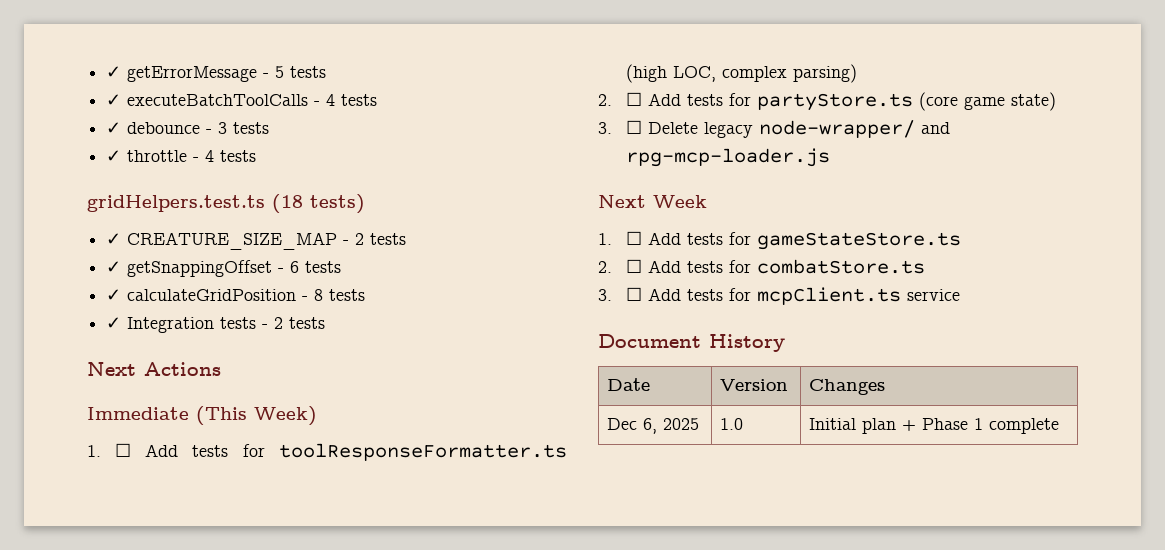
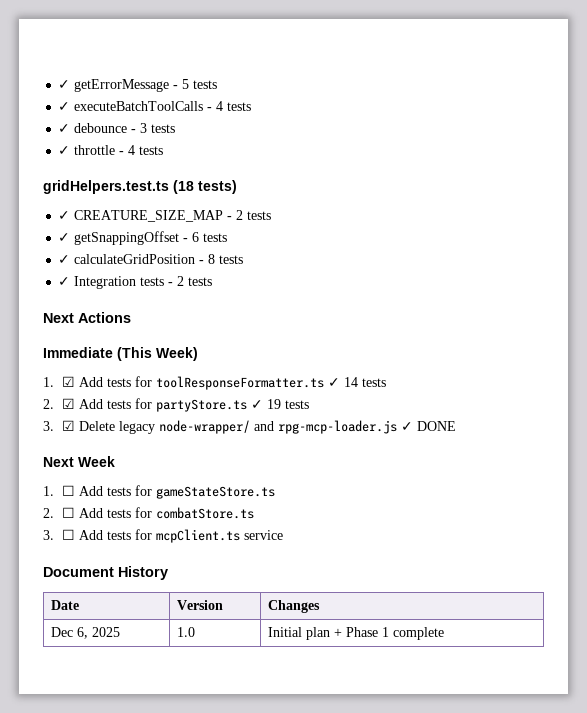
[114,443,131,457] ☐ -> [62,376,76,387] ☑
[625,64,857,83] [598,92,642,106] (high LOC, complex parsing) // 2. ☐ -> [328,377,387,387] [43,398,76,409] ✓ 14 tests // 2. ☑
[918,92,1056,111] [598,120,642,134] (core game state) // 3. ☐ -> [251,399,310,409] [43,420,76,431] ✓ 19 tests // 3. ☑
(830, 157) none -> [401,421,457,431] ✓ DONE

